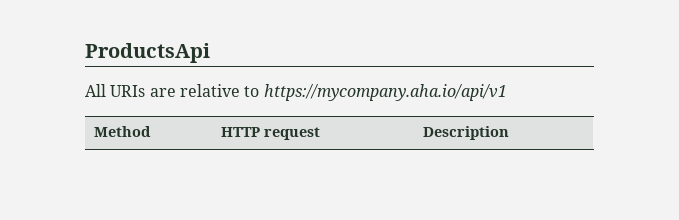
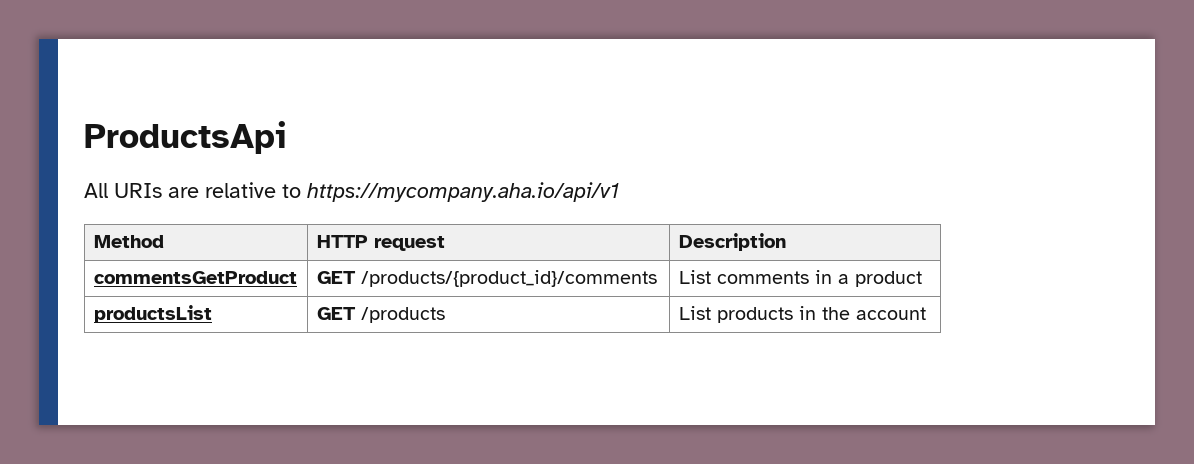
(510, 133) none -> [93,271,297,284] [316,270,657,287] [678,270,922,287] [93,305,212,323] [316,307,445,323] [678,306,926,323] // commentsGetProduct | GET /products/{product_id}/comments | List comments in a product // productsList | GET /products | List products in the account

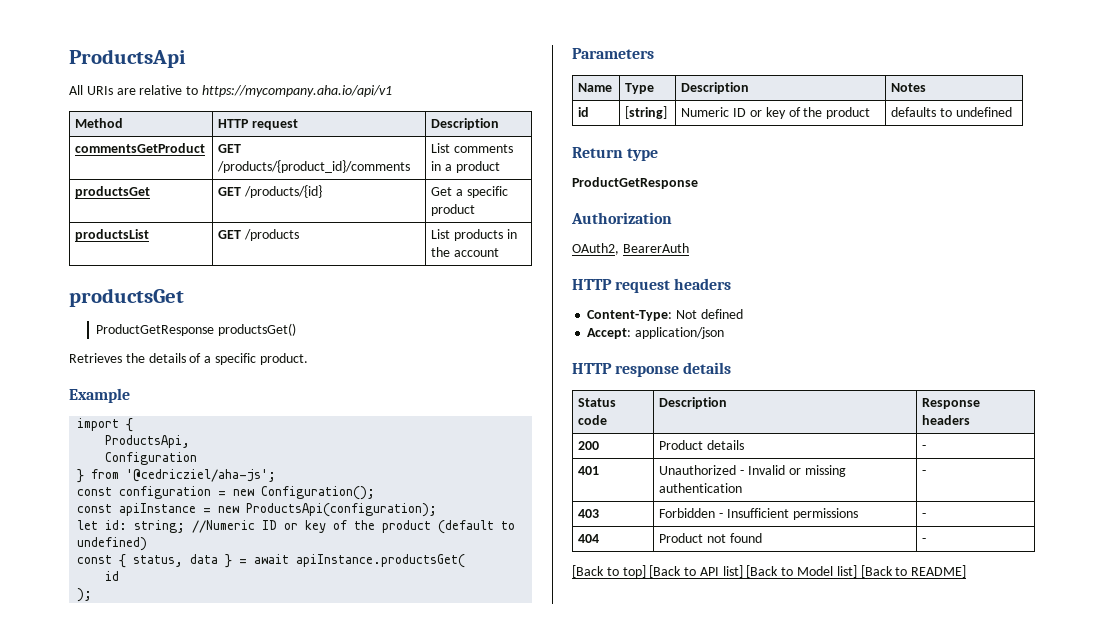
(922, 279) none -> [75,186,151,198] [218,185,323,198] [431,186,509,198] [431,204,476,216] // productsGet | GET /products/{id} | Get a specific product
(926, 313) none -> [69,288,184,307] [96,323,297,336] [69,353,308,365] [69,388,130,403] [77,418,134,432] [105,435,191,448] [105,452,198,465] [77,469,277,483] [77,486,376,500] [77,503,438,517] [77,520,516,534] [77,537,148,551] [77,554,466,568] [105,571,120,581] [77,588,93,602] [572,48,654,59] [578,83,613,92] [625,83,655,94] [681,82,750,94] [891,83,927,92] [578,107,590,117] [625,106,668,119] [681,107,871,119] [891,107,1013,117] [572,147,659,161] [572,177,698,189] [571,212,672,224] [572,243,689,255] [572,278,732,293] [587,309,743,321] [587,327,725,339] [572,362,732,377] [578,398,617,407] [578,415,608,425] [659,397,728,409] [922,398,981,409] [922,415,971,425] [578,441,600,450] [659,440,745,450] [922,445,927,450] [578,466,600,475] [659,465,846,477] [659,483,743,493] [922,470,927,475] [578,509,600,518] [659,508,858,520] [922,513,927,518] [578,534,600,543] [659,533,763,543] [922,538,927,543] [572,565,967,578] // productsGet // ProductGetResponse productsGet() // Retrieves the details of a specific product. // Example // import { // ProductsApi, // Configuration // } from '@cedricziel/aha-js'; // const configuration = new Configuration(); // const apiInstance = new ProductsApi(configuration); // let id: string; //Numeric ID or key of the product (default to undefined) // const { status, data } = await apiInstance.productsGet( // id // ); // Parameters // Name | Type | Description | Notes // id | [string] | Numeric ID or key of the product | defaults to undefined // Return type // ProductGetResponse // Authorization // OAuth2, BearerAuth // HTTP request headers // Content-Type: Not defined // Accept: application/json // HTTP response details // Status code | Description | Response headers // 200 | Product details | - // 401 | Unauthorized - Invalid or missing authentication | - // 403 | Forbidden - Insufficient permissions | - // 404 | Product not found | - // [Back to top] [Back to API list] [Back to Model list] [Back to README]

